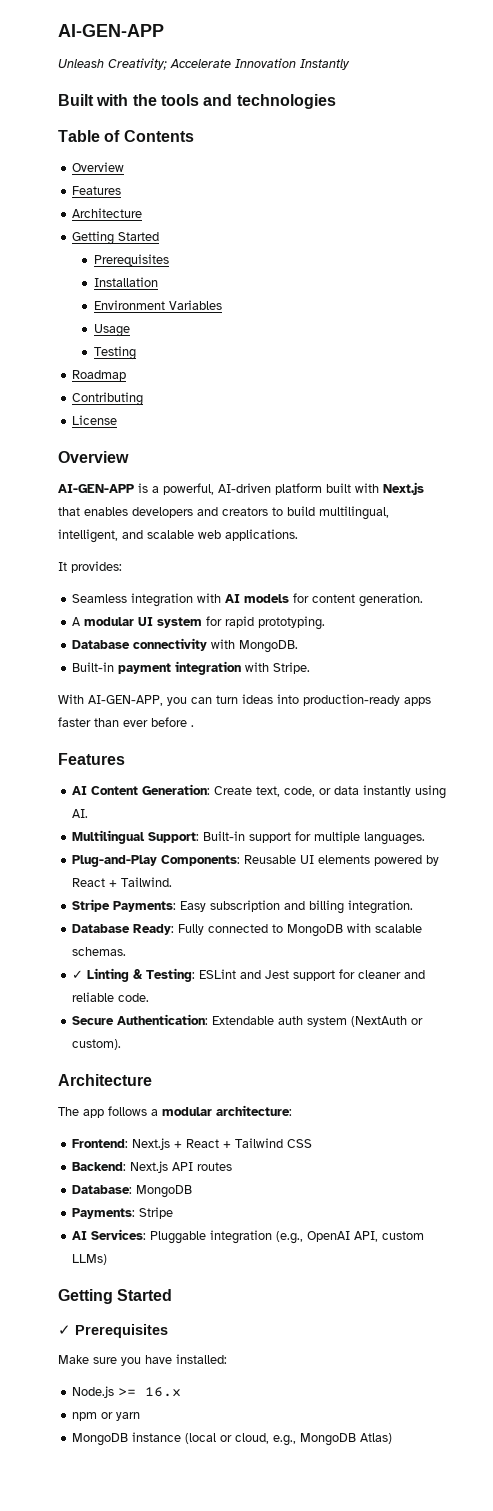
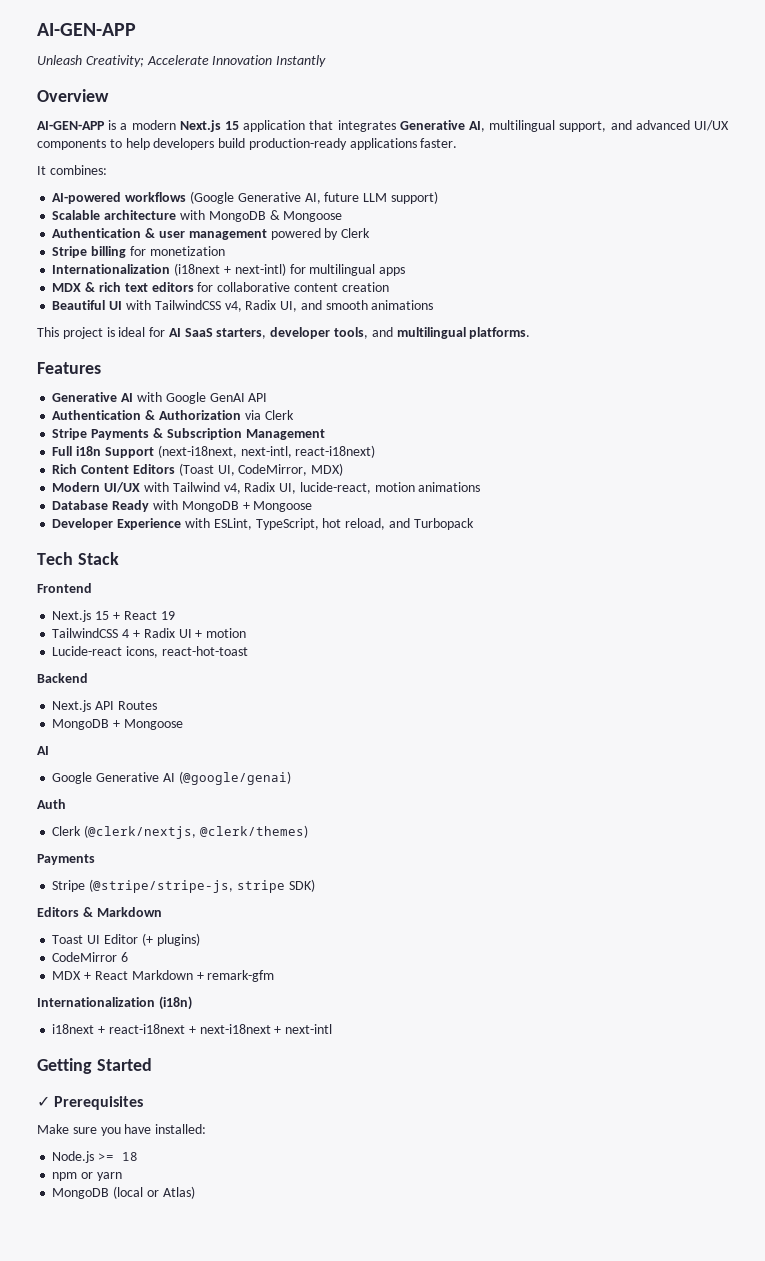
[58,94,336,109] [58,130,194,142] [72,162,125,172] [72,186,122,195] [72,208,143,218] [72,231,160,245] [94,254,170,266] [94,277,159,287] [94,300,223,310] [94,324,131,337] [94,346,137,360] [72,370,127,381] [72,392,144,406] [72,415,118,425] [58,451,129,463] [58,482,424,495] [58,506,389,520] [58,529,298,543] [58,561,122,573] [72,593,424,607] [72,616,326,630] [72,638,299,653] [72,661,311,675] [58,694,431,706] [58,717,194,727] [58,753,125,765] [72,784,447,799] [72,809,89,818] [72,830,426,845] [72,855,440,867] [72,877,173,887] [72,899,414,914] [72,923,423,937] [72,947,127,956] [72,968,426,982] [72,992,150,1002] [72,1014,424,1027] [72,1039,122,1050] [58,1074,152,1086] [58,1105,292,1118] [72,1138,313,1150] [72,1161,233,1173] [72,1185,193,1198] [72,1207,174,1219] [72,1229,425,1244] [72,1254,108,1265] Built with the tools and technologies // Table of Contents // Overview // Features // Architecture // Getting Started // Prerequisites // Installation // Environment Variables // Usage // Testing // Roadmap // Contributing // License // Overview // AI-GEN-APP is a powerful, AI-driven platform built with Next.js that enables developers and creators to build multilingual, intelligent, and scalable web applications. // It provides: // Seamless integration with AI models for content generation. // A modular UI system for rapid prototyping. // Database connectivity with MongoDB. // Built-in payment integration with Stripe. // With AI-GEN-APP, you can turn ideas into production-ready apps faster than ever before . // Features // AI Content Generation: Create text, code, or data instantly using AI. // Multilingual Support: Built-in support for multiple languages. // Plug-and-Play Components: Reusable UI elements powered by React + Tailwind. // Stripe Payments: Easy subscription and billing integration. // Database Ready: Fully connected to MongoDB with scalable schemas. // ✓ Linting & Testing: ESLint and Jest support for cleaner and reliable code. // Secure Authentication: Extendable auth system (NextAuth or custom). // Architecture // The app follows a modular architecture: // Frontend: Next.js + React + Tailwind CSS // Backend: Next.js API routes // Database: MongoDB // Payments: Stripe // AI Services: Pluggable integration (e.g., OpenAI API, custom LLMs) -> [37,89,109,102] [37,120,730,132] [37,138,458,150] [37,165,107,175] [52,191,438,204] [52,210,343,222] [52,228,371,240] [52,246,225,258] [52,263,406,276] [52,282,389,292] [52,300,434,312] [37,327,531,339] [37,362,101,374] [52,392,268,404] [52,410,294,420] [52,428,325,440] [52,445,376,458] [52,463,344,476] [52,482,481,494] [52,500,313,512] [52,518,474,530] [37,552,119,565] [37,583,92,593] [52,610,175,622] [52,628,247,638] [52,646,248,658] [37,673,88,683] [52,700,157,712] [52,719,183,730] [37,746,49,755] [52,771,291,785] [37,799,66,809] [52,825,308,839] [37,854,95,865] [52,879,315,893] [37,907,162,917] [52,933,200,946] [52,952,129,962] [52,970,275,982] [37,996,192,1010] [52,1024,333,1034] Overview // AI-GEN-APP is a modern Next.js 15 application that integrates Generative AI, multilingual support, and advanced UI/UX components to help developers build production-ready applications faster. // It combines: // AI-powered workflows (Google Generative AI, future LLM support) // Scalable architecture with MongoDB & Mongoose // Authentication & user management powered by Clerk // Stripe billing for monetization // Internationalization (i18next + next-intl) for multilingual apps // MDX & rich text editors for collaborative content creation // Beautiful UI with TailwindCSS v4, Radix UI, and smooth animations // This project is ideal for AI SaaS starters, developer tools, and multilingual platforms. // Features // Generative AI with Google GenAI API // Authentication & Authorization via Clerk // Stripe Payments & Subscription Management // Full i18n Support (next-i18next, next-intl, react-i18next) // Rich Content Editors (Toast UI, CodeMirror, MDX) // Modern UI/UX with Tailwind v4, Radix UI, lucide-react, motion animations // Database Ready with MongoDB + Mongoose // Developer Experience with ESLint, TypeScript, hot reload, and Turbopack // Tech Stack // Frontend // Next.js 15 + React 19 // TailwindCSS 4 + Radix UI + motion // Lucide-react icons, react-hot-toast // Backend // Next.js API Routes // MongoDB + Mongoose // AI // Google Generative AI (@google/genai) // Auth // Clerk (@clerk/nextjs, @clerk/themes) // Payments // Stripe (@stripe/stripe-js, stripe SDK) // Editors & Markdown // Toast UI Editor (+ plugins) // CodeMirror 6 // MDX + React Markdown + remark-gfm // Internationalization (i18n) // i18next + react-i18next + next-i18next + next-intl
[145,1387,182,1397] 16.x -> [122,1152,139,1161] 18
[132,1432,182,1442] instance -> (110, 1193) none
[235,1433,357,1446] cloud, e.g., MongoDB -> (159, 1193) none

